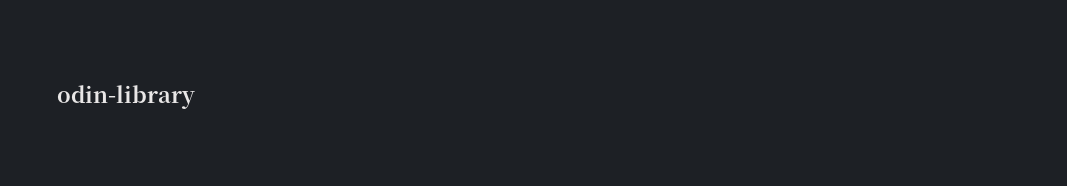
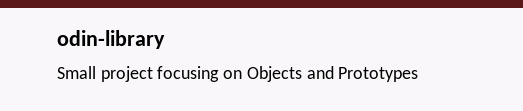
(195, 97) none -> [57,66,419,82] // Small project focusing on Objects and Prototypes

